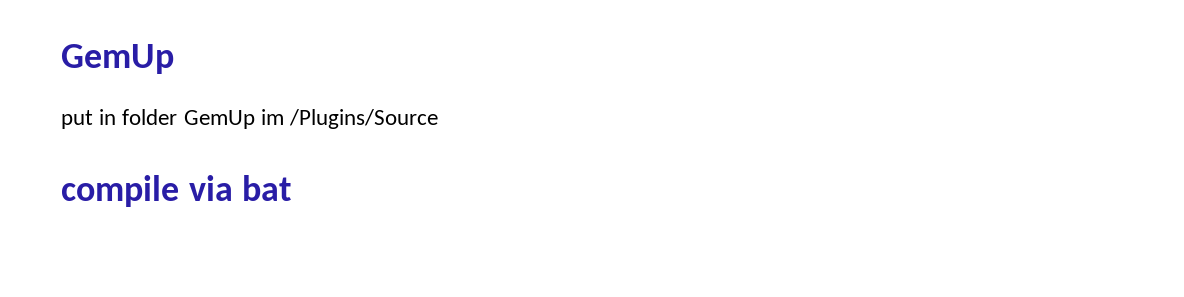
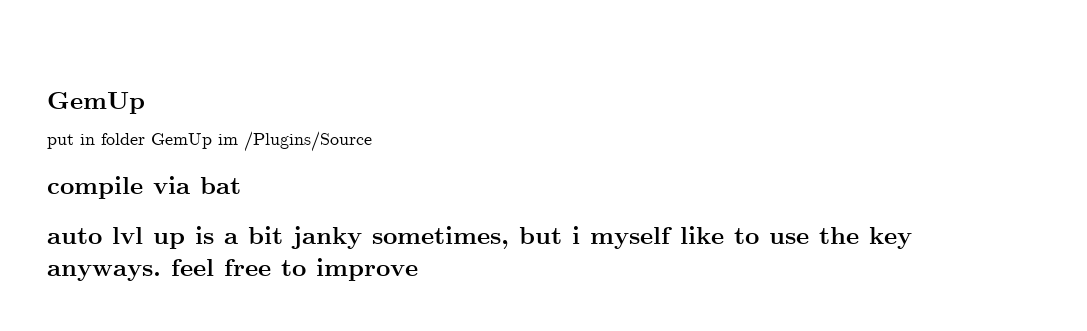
(292, 188) none -> [47,226,912,249] [47,258,418,281] // auto lvl up is a bit janky sometimes, but i myself like to use the key anyways. feel free to improve

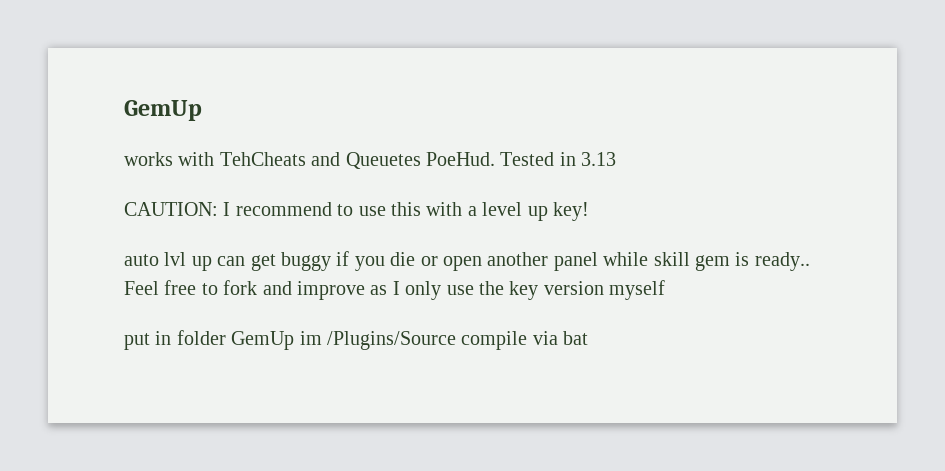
[47,92,145,114] GemUp -> [124,100,202,121] [124,152,617,169] [124,202,589,221] [124,251,810,271] [124,280,666,300] GemUp // works with TehCheats and Queuetes PoeHud. Tested in 3.13 // CAUTION: I recommend to use this with a level up key! // auto lvl up can get buggy if you die or open another panel while skill gem is ready.. Feel free to fork and improve as I only use the key version myself
(372, 141) // -> (456, 340) none
[47,226,912,249] [47,258,418,281] // auto lvl up is a bit janky sometimes, but i myself like to use the key anyways. feel free to improve -> (589, 338) none

